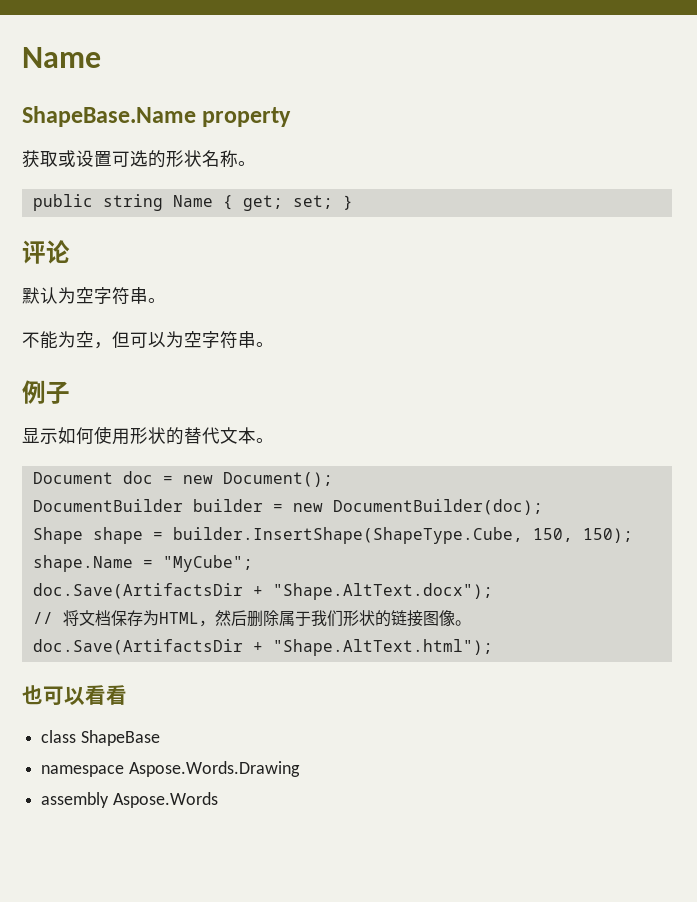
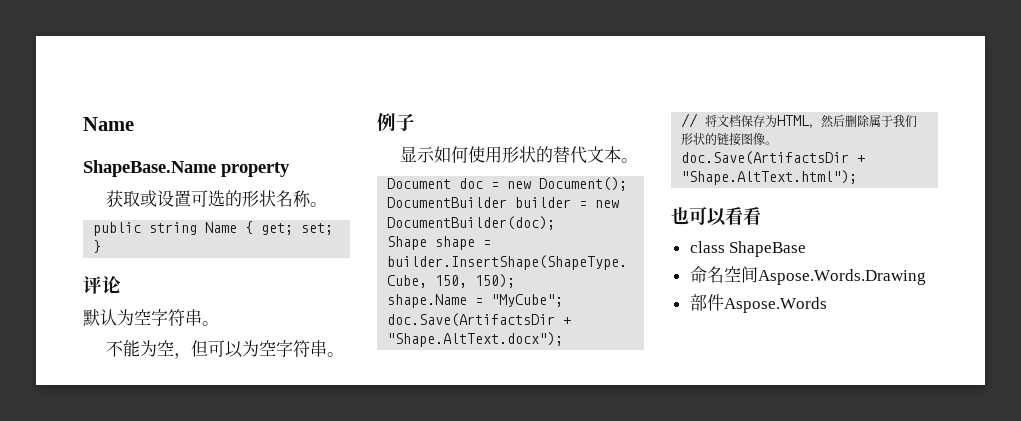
[41,765,125,777] namespace -> [689,266,758,283] 命名空间
[41,792,110,808] assembly -> [689,294,724,311] 部件

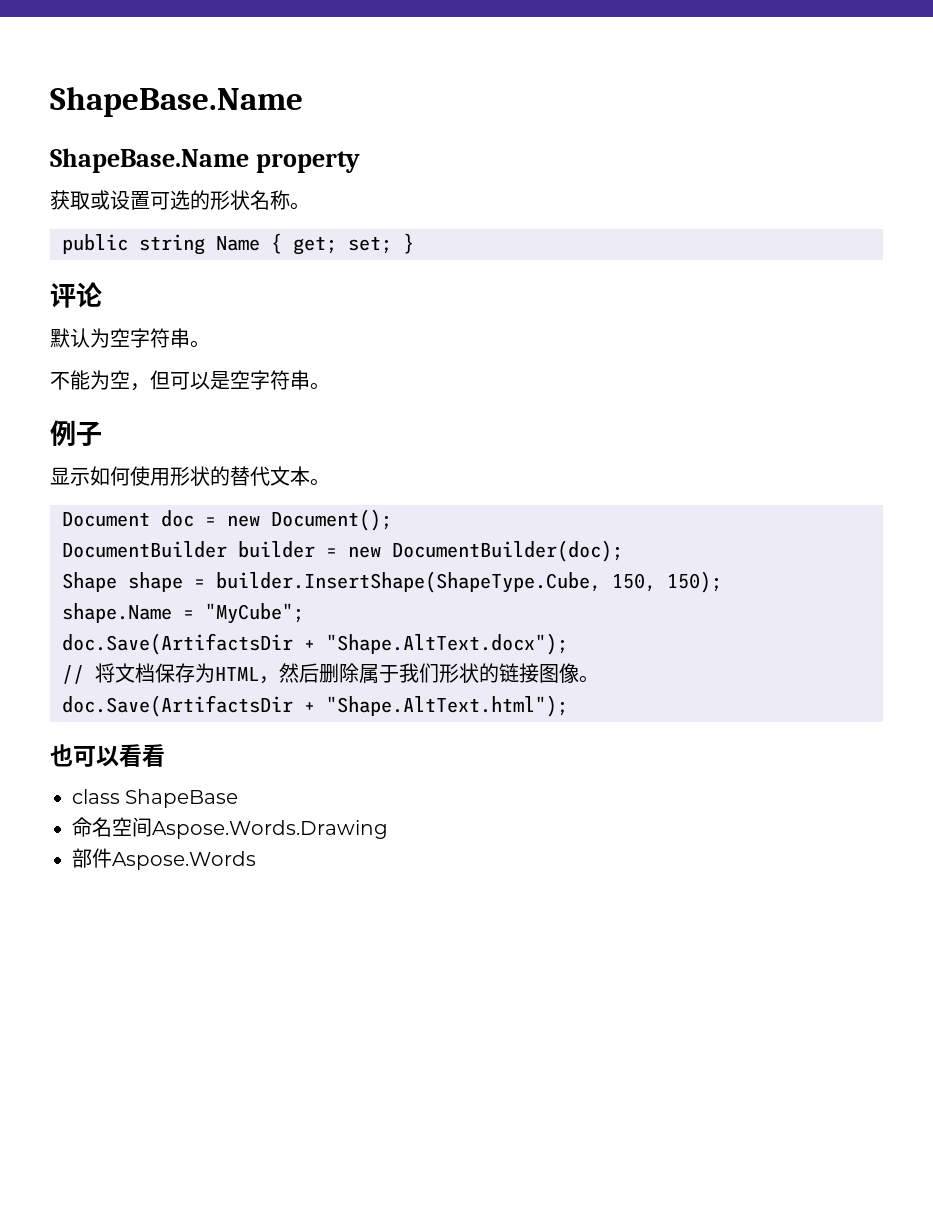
[83,117,134,131] Name -> [50,87,303,117] ShapeBase.Name
[241,340,259,357] 为 -> [210,371,230,390] 是

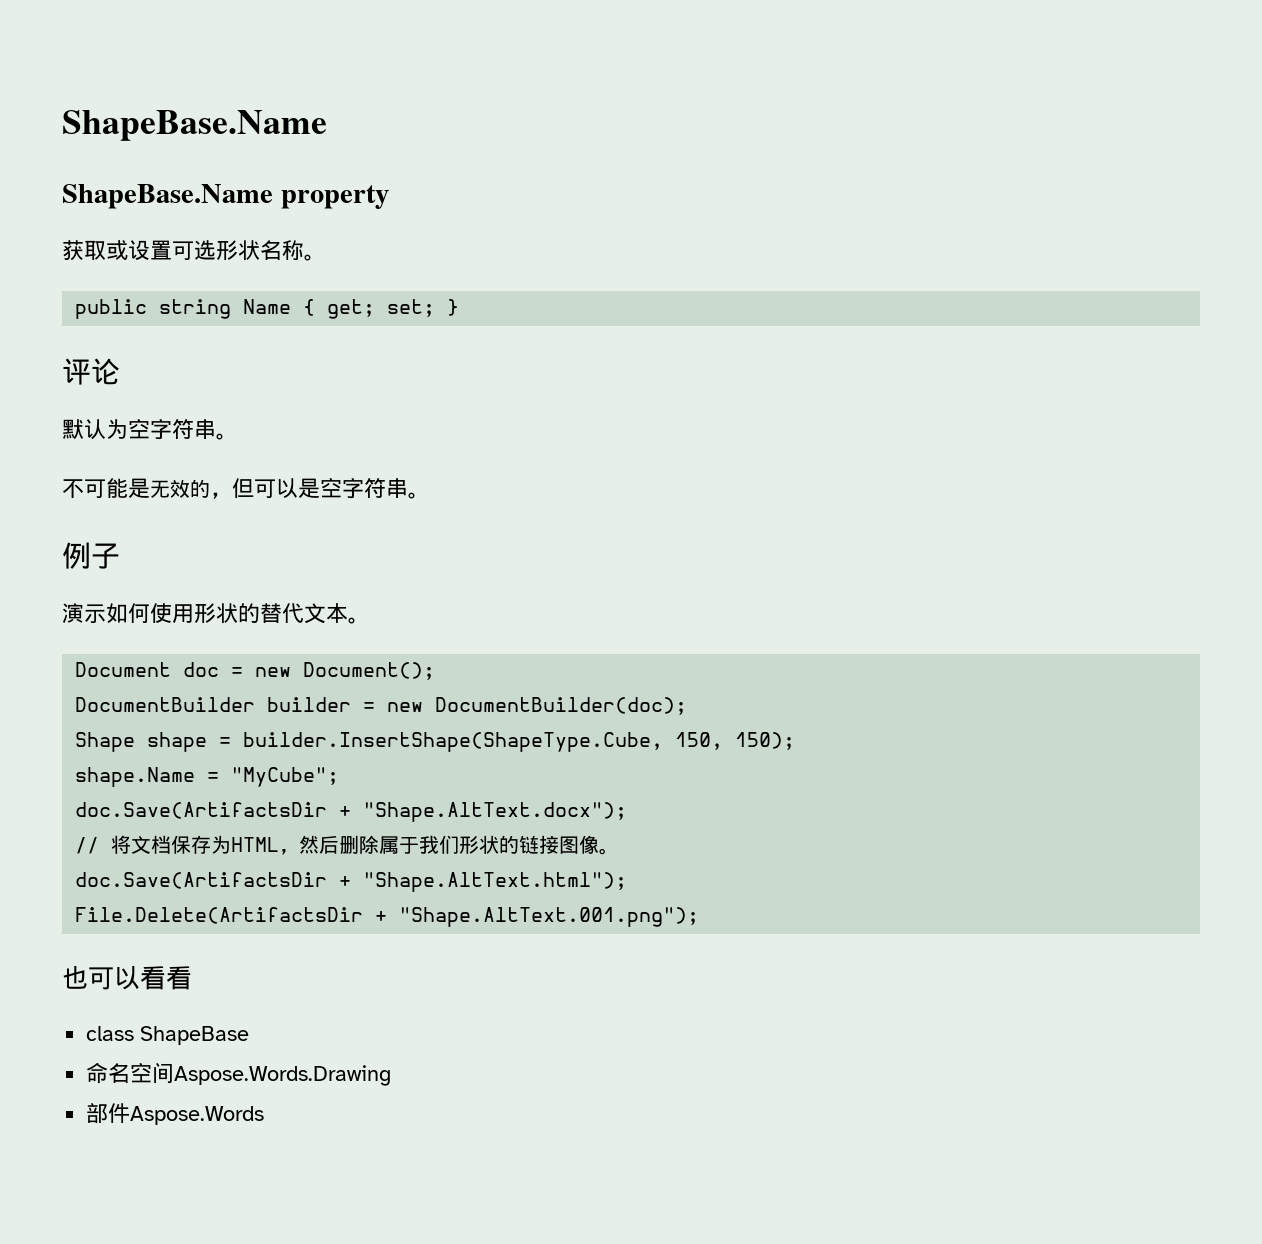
[190,190,210,210] 的 -> (216, 250) none
[70,370,130,390] 能为空 -> [84,478,210,498] 可能是无效的
[50,467,70,485] 显 -> [62,603,84,624] 演
(568, 706) none -> [75,907,700,927] // File.Delete(ArtifactsDir + "Shape.AltText.001.png");

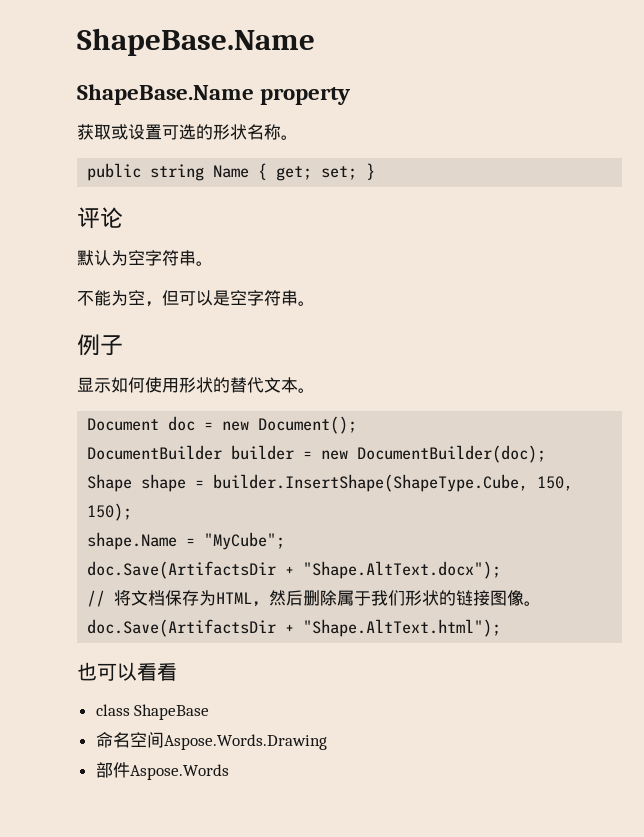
(216, 250) none -> [196,124,213,140] 的
[84,478,210,498] 可能是无效的 -> [94,290,145,306] 能为空
[62,603,84,624] 演 -> [77,377,94,392] 显
[75,907,700,927] // File.Delete(ArtifactsDir + "Shape.AltText.001.png"); -> (502, 628) none

